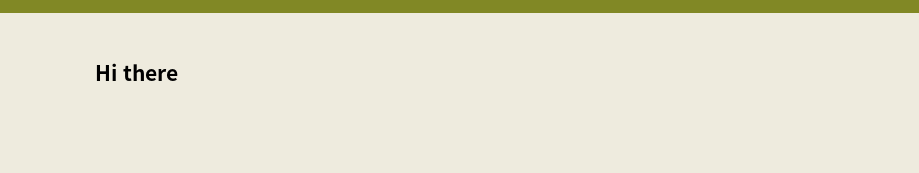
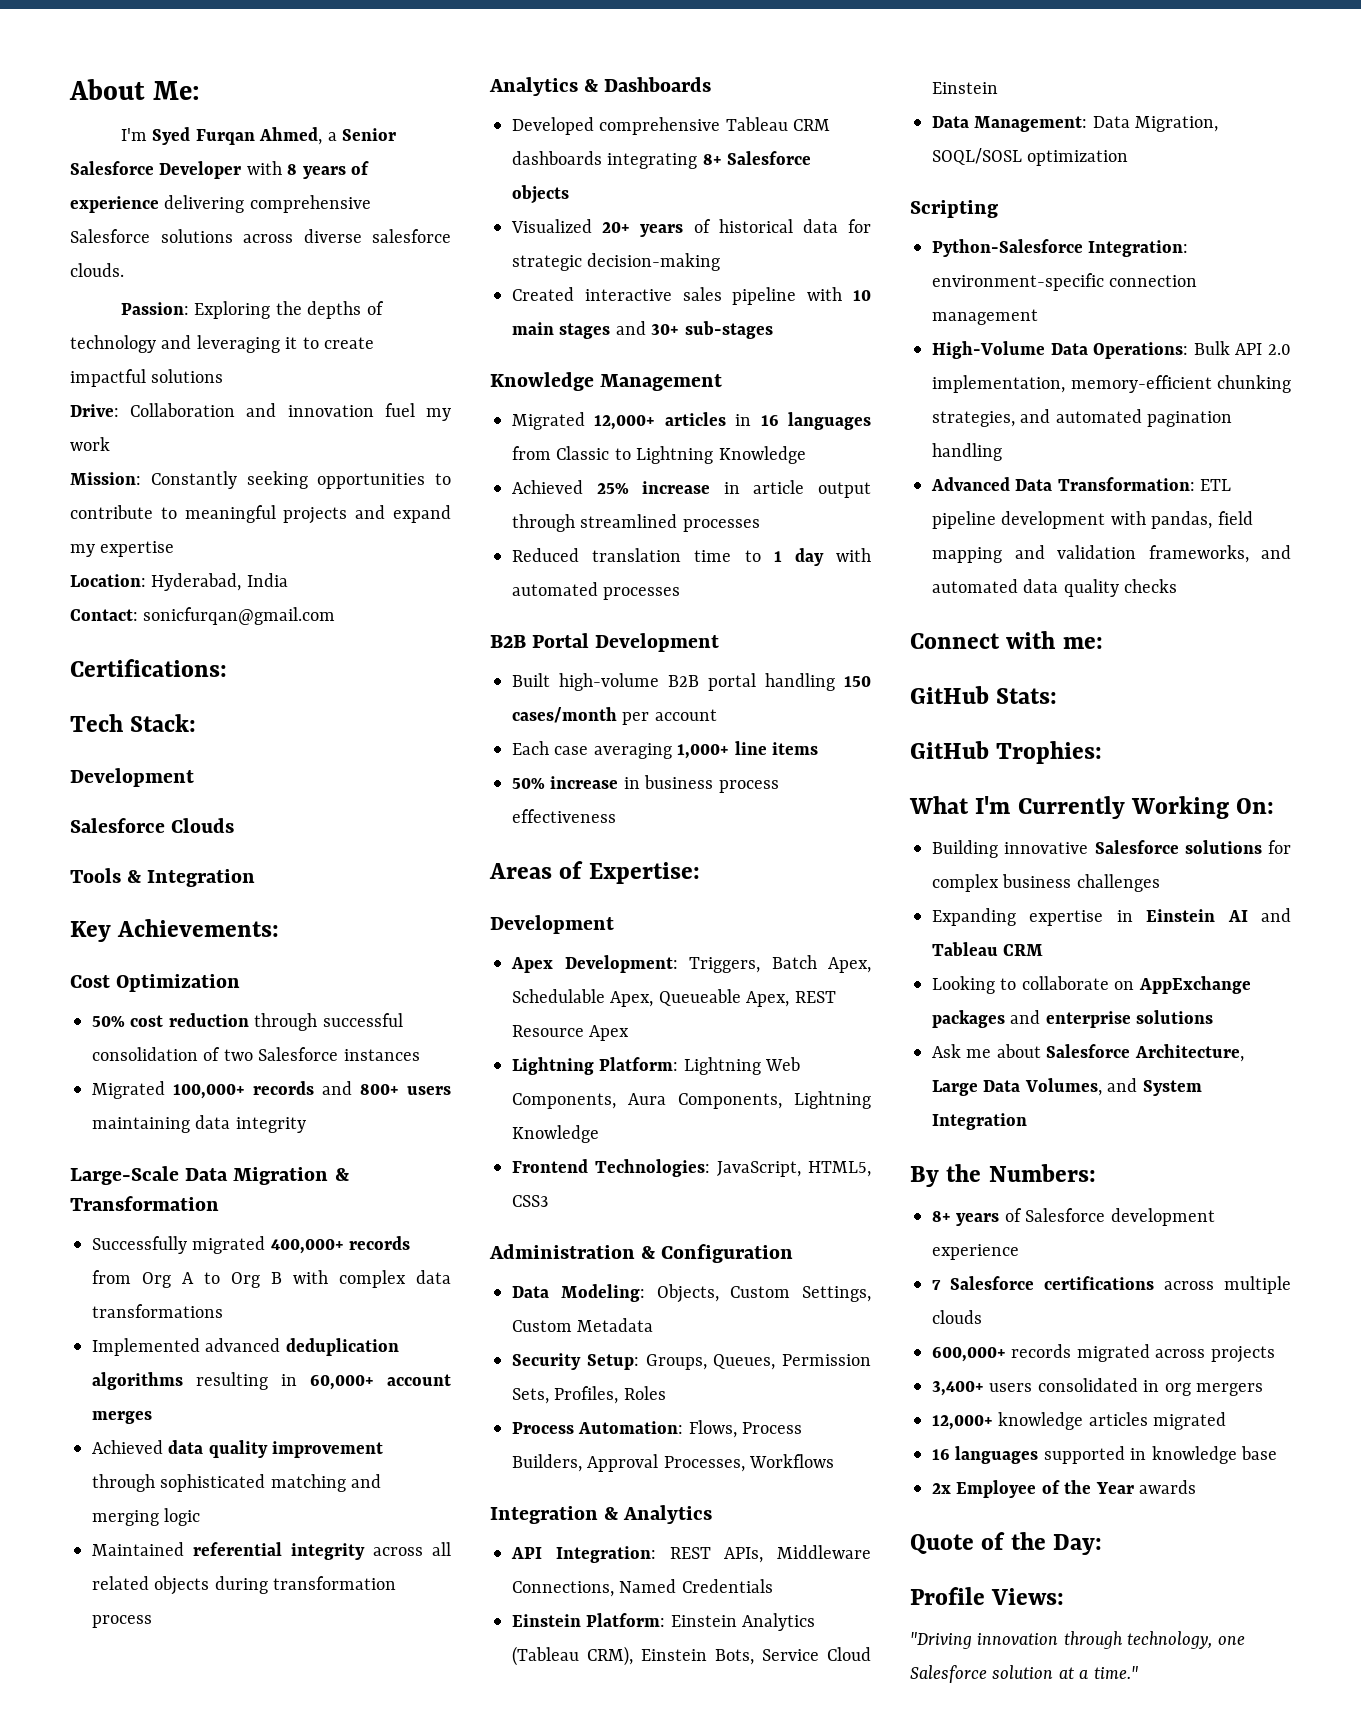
[95,63,178,81] Hi there -> [69,79,201,100] [120,127,396,145] [70,161,369,179] [70,195,371,213] [70,229,451,243] [70,263,124,277] [120,301,384,319] [70,335,374,353] [70,369,224,387] [70,403,451,421] [70,437,110,451] [70,471,451,489] [70,505,451,524] [70,541,175,557] [70,573,288,591] [70,607,336,625] [70,659,227,677] [70,714,197,732] [70,768,194,787] [70,818,235,833] [70,868,256,887] [70,919,280,942] [70,974,241,992] [92,1013,403,1031] [92,1047,420,1061] [92,1081,451,1099] [92,1115,306,1133] [70,1166,349,1185] [70,1196,219,1211] [92,1236,411,1254] [92,1270,451,1288] [92,1304,223,1318] [92,1338,399,1356] [92,1372,451,1390] [92,1411,152,1424] [92,1440,384,1458] [92,1474,382,1492] [92,1508,201,1526] [92,1542,451,1560] [92,1576,397,1595] [92,1615,152,1628] [489,77,712,96] [512,117,831,135] [512,151,812,169] [512,185,569,204] [511,219,872,237] [512,253,721,271] [512,287,871,305] [512,321,773,339] [490,372,723,391] [512,412,871,430] [512,446,806,464] [512,480,871,498] [512,514,760,532] [512,548,872,566] [512,582,681,600] [490,633,720,652] [512,673,871,691] [512,707,717,725] [512,741,818,759] [512,775,779,793] [512,809,616,823] [489,861,700,884] [490,915,614,934] [511,955,871,973] [512,989,836,1007] [512,1025,630,1041] [512,1057,801,1075] [512,1091,871,1109] [512,1125,599,1143] [512,1159,871,1177] [512,1195,548,1207] [489,1244,794,1263] [512,1284,871,1303] [512,1318,654,1332] [512,1353,871,1370] [512,1386,666,1404] [512,1420,803,1438] [512,1454,835,1472] [490,1505,713,1524] [511,1545,871,1563] [512,1579,773,1597] [512,1613,816,1631] [512,1646,871,1666] [932,82,998,94] [932,116,1219,132] [932,148,1129,166] [910,200,998,218] [932,239,1189,257] [932,273,1198,291] [932,309,1038,325] [932,341,1291,359] [932,375,1291,393] [932,409,1233,427] [932,443,1002,461] [931,477,1232,491] [932,511,1253,529] [932,545,1291,563] [932,579,1178,597] [910,631,1103,649] [910,686,1058,704] [910,741,1103,764] [909,796,1275,819] [932,840,1291,858] [932,874,1160,892] [932,908,1291,926] [932,942,1044,956] [932,976,1251,994] [932,1010,1214,1028] [932,1044,1244,1062] [932,1078,1202,1096] [932,1113,1027,1130] [910,1164,1096,1187] [932,1208,1215,1226] [932,1244,1019,1260] [932,1276,1291,1294] [932,1310,982,1324] [932,1344,1275,1363] [932,1378,1263,1396] [932,1412,1227,1430] [932,1446,1277,1464] [932,1480,1196,1498] [910,1532,1102,1555] [910,1587,1065,1605] [910,1631,1245,1649] [910,1665,1138,1683] About Me: // I'm Syed Furqan Ahmed, a Senior Salesforce Developer with 8 years of experience delivering comprehensive Salesforce solutions across diverse salesforce clouds. // Passion: Exploring the depths of technology and leveraging it to create impactful solutions // Drive: Collaboration and innovation fuel my work // Mission: Constantly seeking opportunities to contribute to meaningful projects and expand my expertise // Location: Hyderabad, India // Contact: sonicfurqan@gmail.com // Certifications: // Tech Stack: // Development // Salesforce Clouds // Tools & Integration // Key Achievements: // Cost Optimization // 50% cost reduction through successful consolidation of two Salesforce instances // Migrated 100,000+ records and 800+ users maintaining data integrity // Large-Scale Data Migration & Transformation // Successfully migrated 400,000+ records from Org A to Org B with complex data transformations // Implemented advanced deduplication algorithms resulting in 60,000+ account merges // Achieved data quality improvement through sophisticated matching and merging logic // Maintained referential integrity across all related objects during transformation process // Analytics & Dashboards // Developed comprehensive Tableau CRM dashboards integrating 8+ Salesforce objects // Visualized 20+ years of historical data for strategic decision-making // Created interactive sales pipeline with 10 main stages and 30+ sub-stages // Knowledge Management // Migrated 12,000+ articles in 16 languages from Classic to Lightning Knowledge // Achieved 25% increase in article output through streamlined processes // Reduced translation time to 1 day with automated processes // B2B Portal Development // Built high-volume B2B portal handling 150 cases/month per account // Each case averaging 1,000+ line items // 50% increase in business process effectiveness // Areas of Expertise: // Development // Apex Development: Triggers, Batch Apex, Schedulable Apex, Queueable Apex, REST Resource Apex // Lightning Platform: Lightning Web Components, Aura Components, Lightning Knowledge // Frontend Technologies: JavaScript, HTML5, CSS3 // Administration & Configuration // Data Modeling: Objects, Custom Settings, Custom Metadata // Security Setup: Groups, Queues, Permission Sets, Profiles, Roles // Process Automation: Flows, Process Builders, Approval Processes, Workflows // Integration & Analytics // API Integration: REST APIs, Middleware Connections, Named Credentials // Einstein Platform: Einstein Analytics (Tableau CRM), Einstein Bots, Service Cloud Einstein // Data Management: Data Migration, SOQL/SOSL optimization // Scripting // Python-Salesforce Integration: environment-specific connection management // High-Volume Data Operations: Bulk API 2.0 implementation, memory-efficient chunking strategies, and automated pagination handling // Advanced Data Transformation: ETL pipeline development with pandas, field mapping and validation frameworks, and automated data quality checks // Connect with me: // GitHub Stats: // GitHub Trophies: // What I'm Currently Working On: // Building innovative Salesforce solutions for complex business challenges // Expanding expertise in Einstein AI and Tableau CRM // Looking to collaborate on AppExchange packages and enterprise solutions // Ask me about Salesforce Architecture, Large Data Volumes, and System Integration // By the Numbers: // 8+ years of Salesforce development experience // 7 Salesforce certifications across multiple clouds // 600,000+ records migrated across projects // 3,400+ users consolidated in org mergers // 12,000+ knowledge articles migrated // 16 languages supported in knowledge base // 2x Employee of the Year awards // Quote of the Day: // Profile Views: // "Driving innovation through technology, one Salesforce solution at a time."

